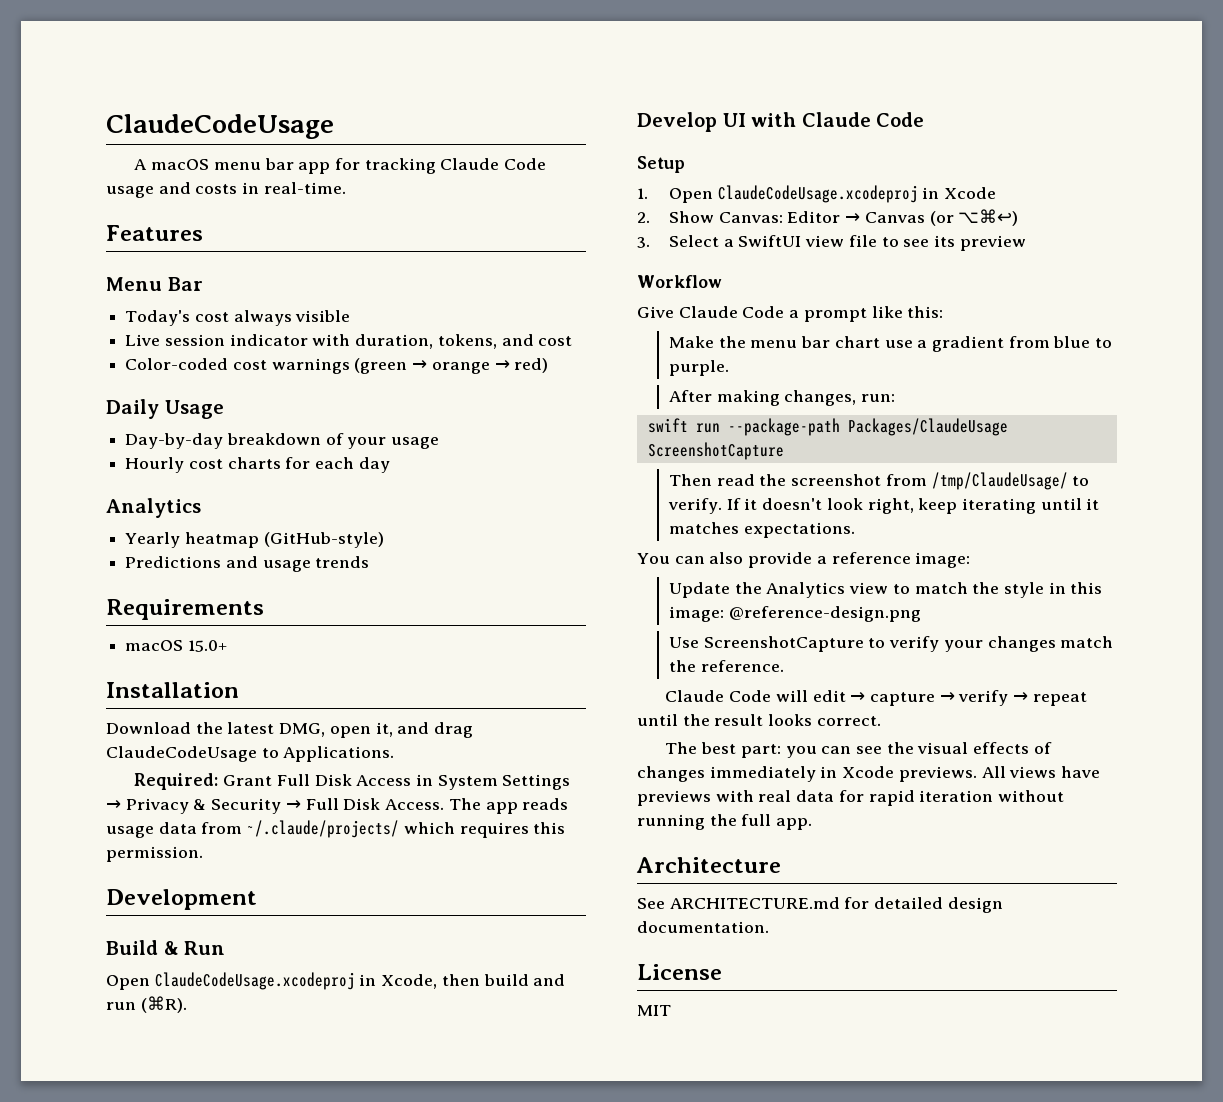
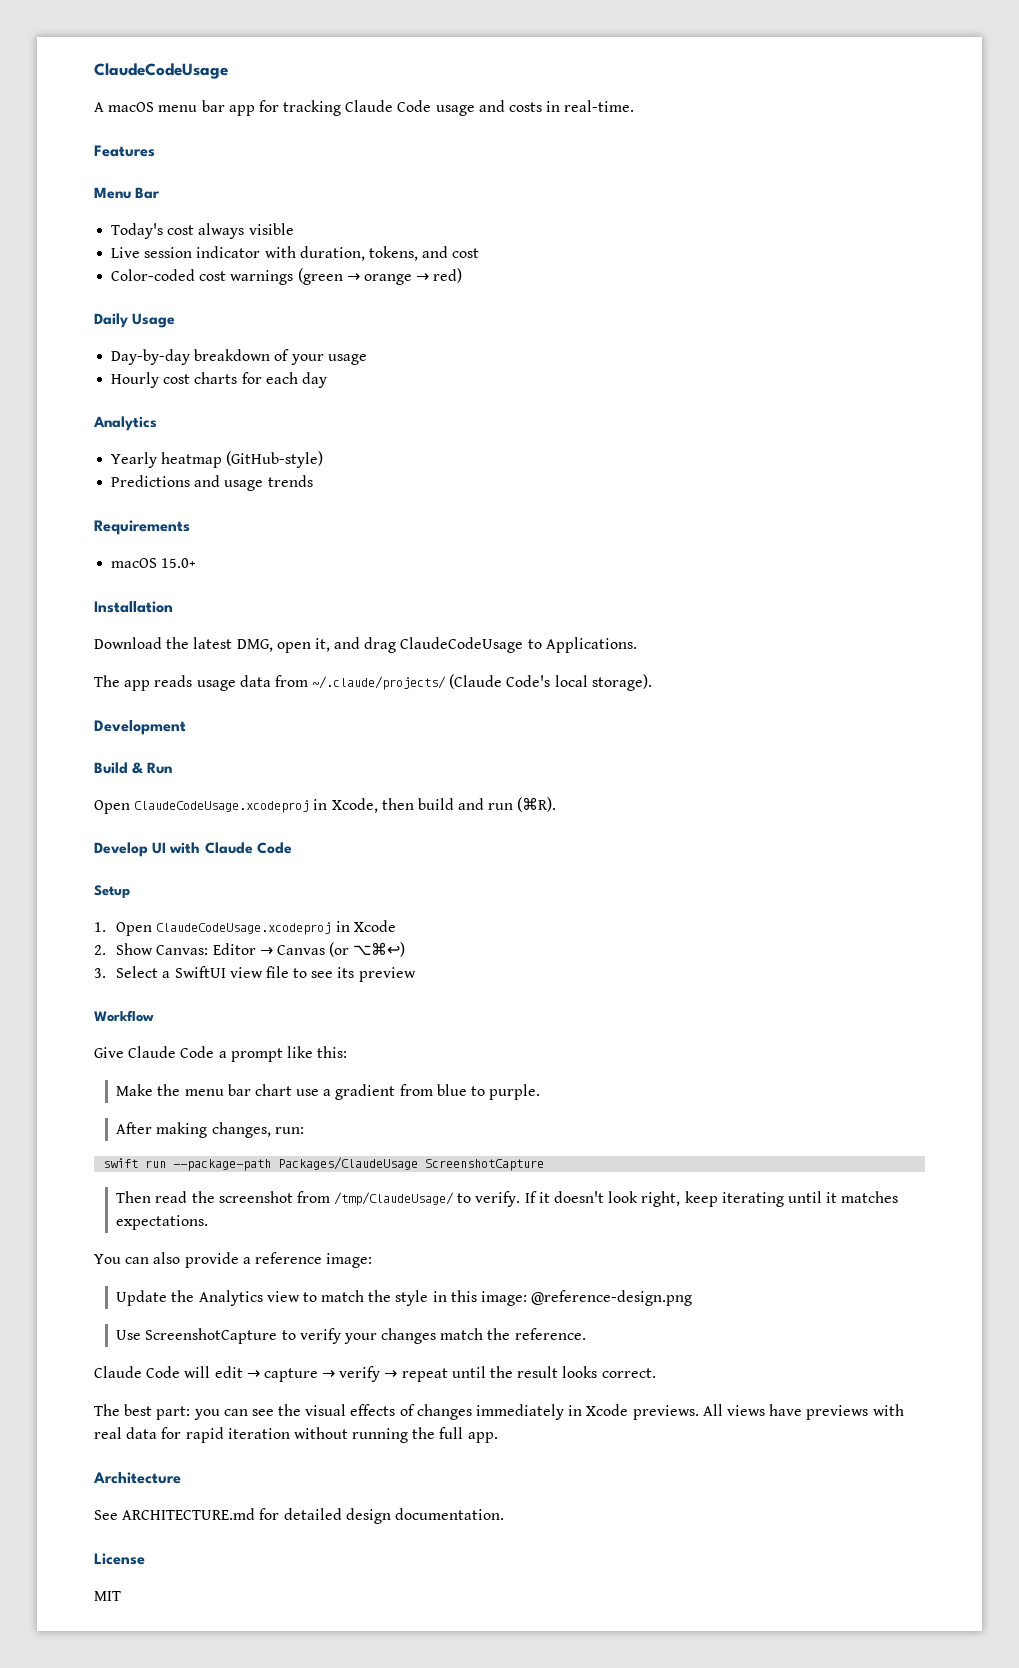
[134,773,571,790] [106,798,445,814] Required: Grant Full Disk Access in System Settings → Privacy & Security → Full Disk Access. -> (637, 645) none
[403,822,566,838] [106,846,203,862] which requires this permission. -> [449,674,652,691] (Claude Code's local storage).

